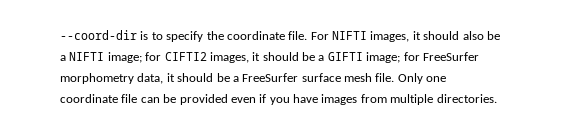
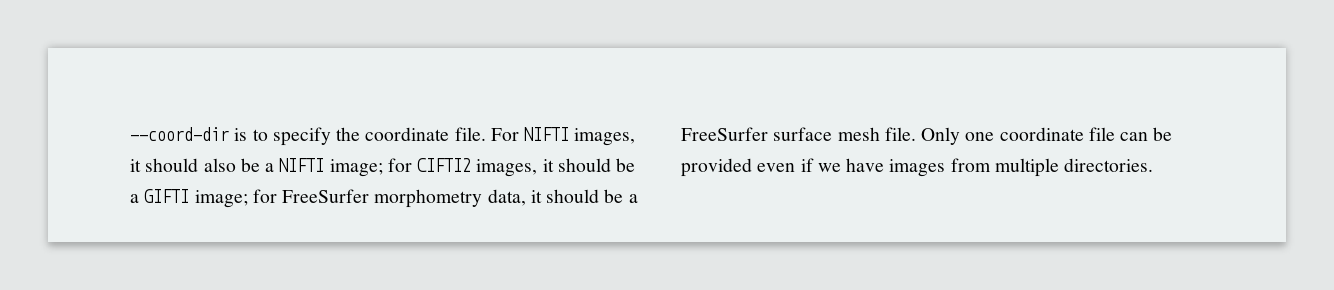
[269,97,290,105] you -> [817,163,841,172] we

